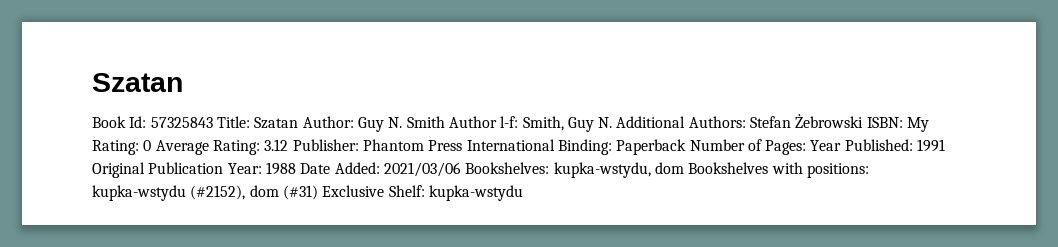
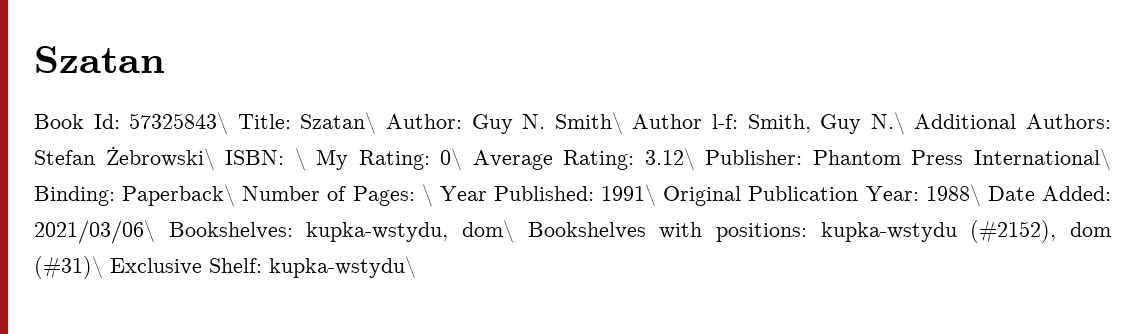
[150,116,299,129] 57325843 Title: Szatan -> [129,112,377,135] 57325843\ Title: Szatan\
[406,116,445,128] Smith -> [554,112,623,135] Smith\
[598,117,613,128] N. -> [870,112,905,135] N.\
[795,114,903,128] Żebrowski ISBN: -> [105,147,306,171] Żebrowski\ ISBN: \
[143,140,152,151] 0 -> [440,148,463,171] 0\
[264,139,289,151] 3.12 -> [644,148,695,171] 3.12\
[466,139,687,155] International Binding: Paperback -> [974,148,1111,171] [34,184,236,207] International\ Binding: Paperback\
(807, 147) none -> [421,184,433,207] \
[917,139,946,152] 1991 -> [601,184,657,207] 1991\
[265,162,296,175] 1988 -> [925,184,981,207] 1988\
[383,162,461,177] 2021/03/06 -> [34,220,155,244] 2021/03/06\
[654,162,684,174] dom -> [462,220,514,243] dom\
[282,185,318,200] (#31) -> [34,256,103,279] (#31)\
[428,185,523,201] kupka-wstydu -> [269,256,416,279] kupka-wstydu\

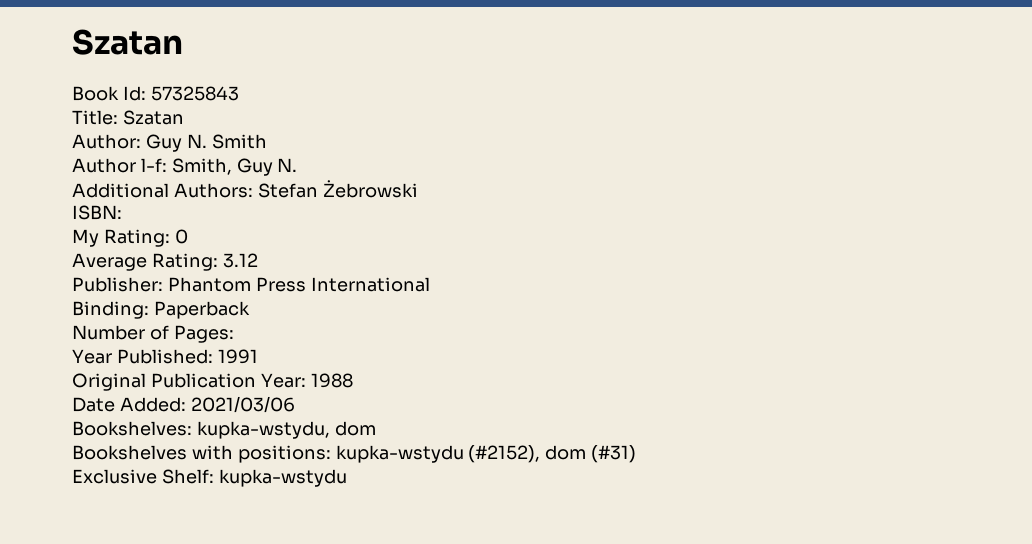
[129,112,377,135] 57325843\ Title: Szatan\ -> [150,86,239,101] [72,110,184,125] 57325843 // Title: Szatan //
[554,112,623,135] Smith\ -> [211,134,267,149] Smith //
[870,112,905,135] N.\ -> [277,158,298,172] N. //
[105,147,215,171] Żebrowski\ -> [322,180,418,198] Żebrowski //
[294,148,306,171] \ -> (122, 212) //
[440,148,463,171] 0\ -> [174,229,188,244] 0 //
[644,148,695,171] 3.12\ -> [222,253,258,268] 3.12 //
[974,148,1111,171] [34,184,236,207] International\ Binding: Paperback\ -> [310,277,430,292] [72,301,250,319] International // Binding: Paperback //
[421,184,433,207] \ -> (234, 334) //
[601,184,657,207] 1991\ -> [217,349,258,364] 1991 //
[925,184,981,207] 1988\ -> [310,373,353,388] 1988 //
[34,220,155,244] 2021/03/06\ -> [190,396,295,413] 2021/03/06 //
[462,220,514,243] dom\ -> [334,421,376,436] dom //
[34,256,103,279] (#31)\ -> [591,445,637,463] (#31) //
[269,256,416,279] kupka-wstydu\ -> [218,469,347,487] kupka-wstydu

